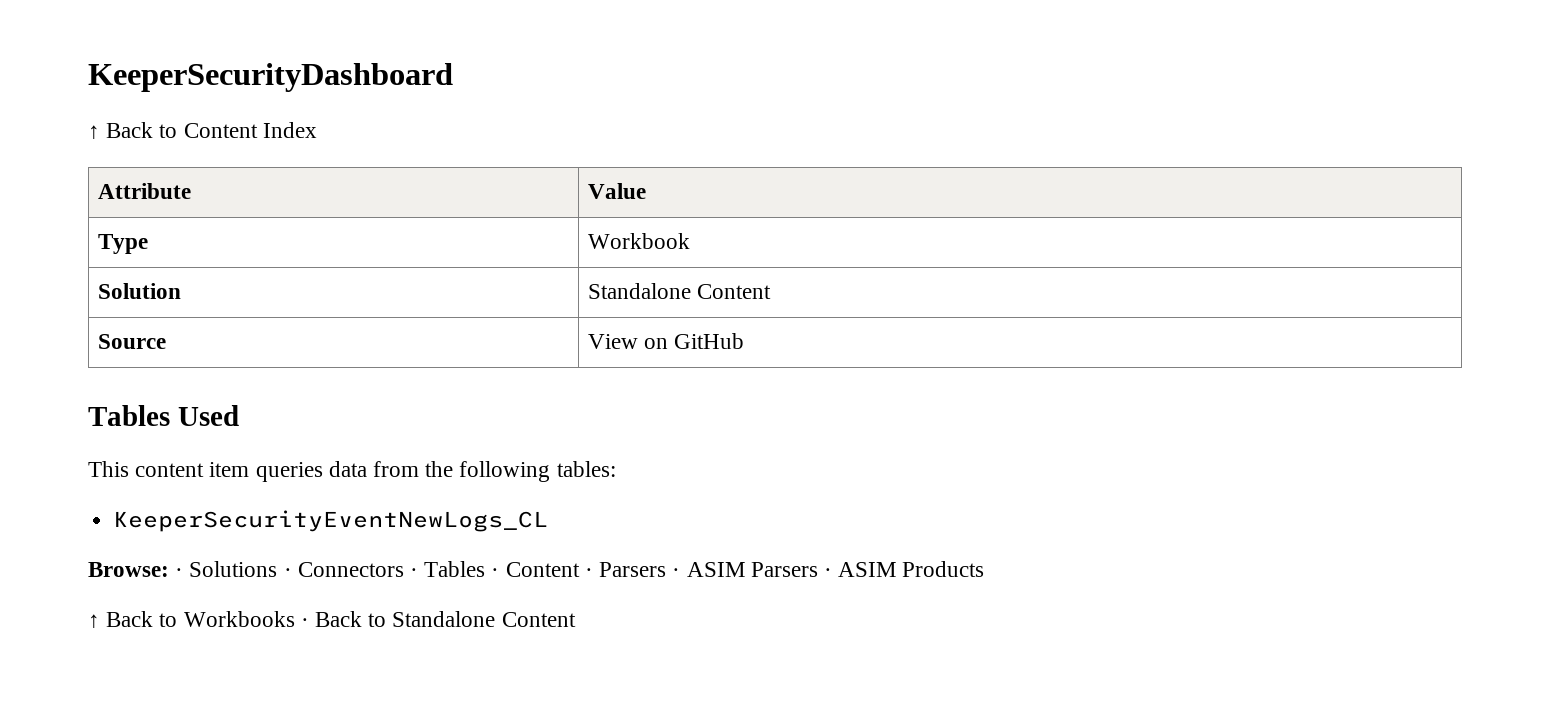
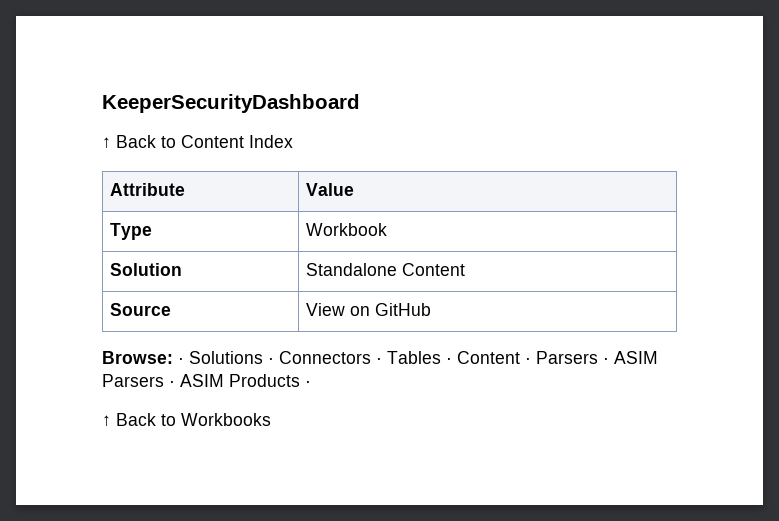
[88,405,239,426] [88,461,616,482] [113,510,549,532] // Tables Used // This content item queries data from the following tables: // KeeperSecurityEventNewLogs_CL -> (431, 309) none
(985, 569) none -> [305,381,311,387] ·
[300,611,576,627] · Back to Standalone Content -> (271, 419) none

